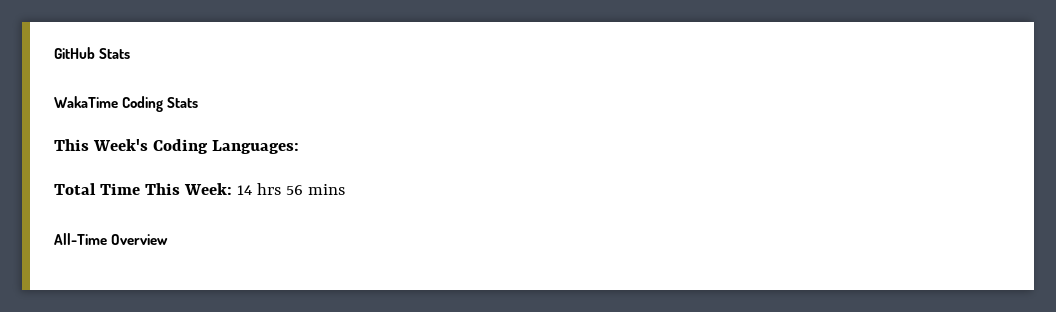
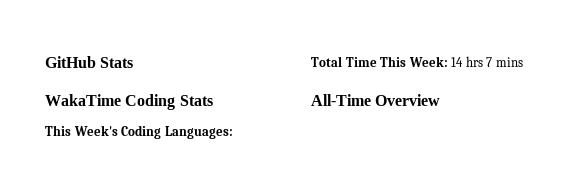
[285,185,303,195] 56 -> [486,57,493,67] 7

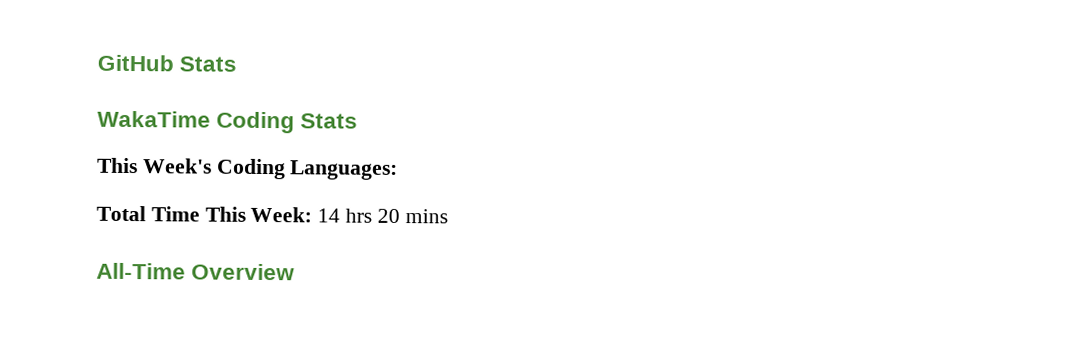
[486,57,493,67] 7 -> [376,208,400,223] 20

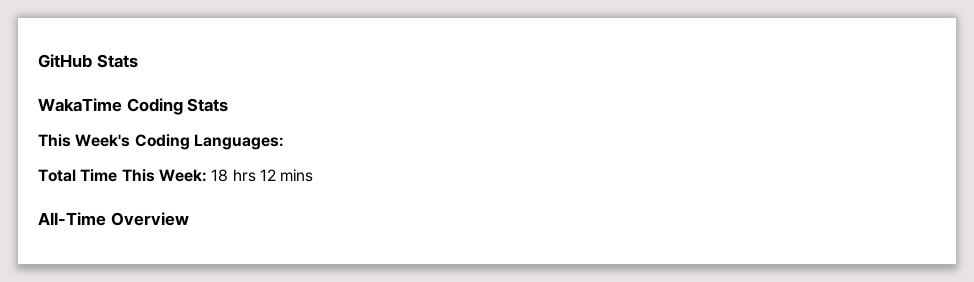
[317,208,400,223] 14 hrs 20 -> [211,169,276,182] 18 hrs 12

